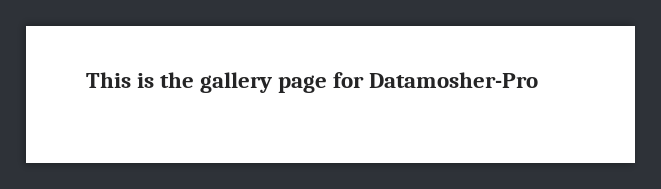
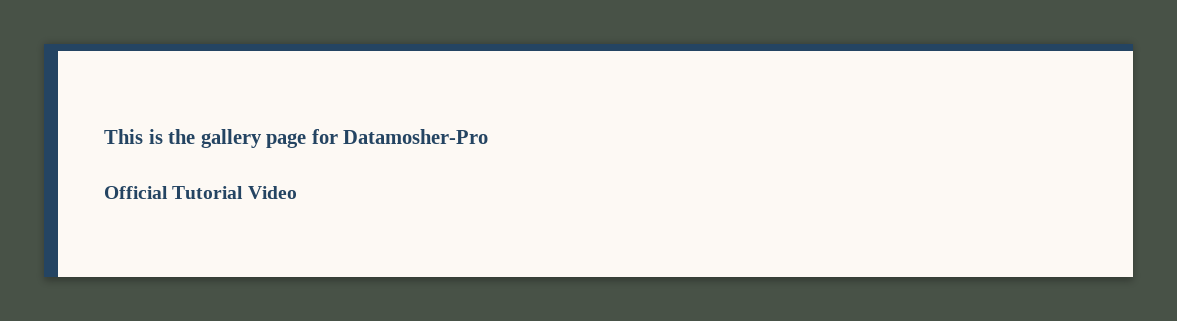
(539, 80) none -> [104,186,297,199] // Official Tutorial Video

